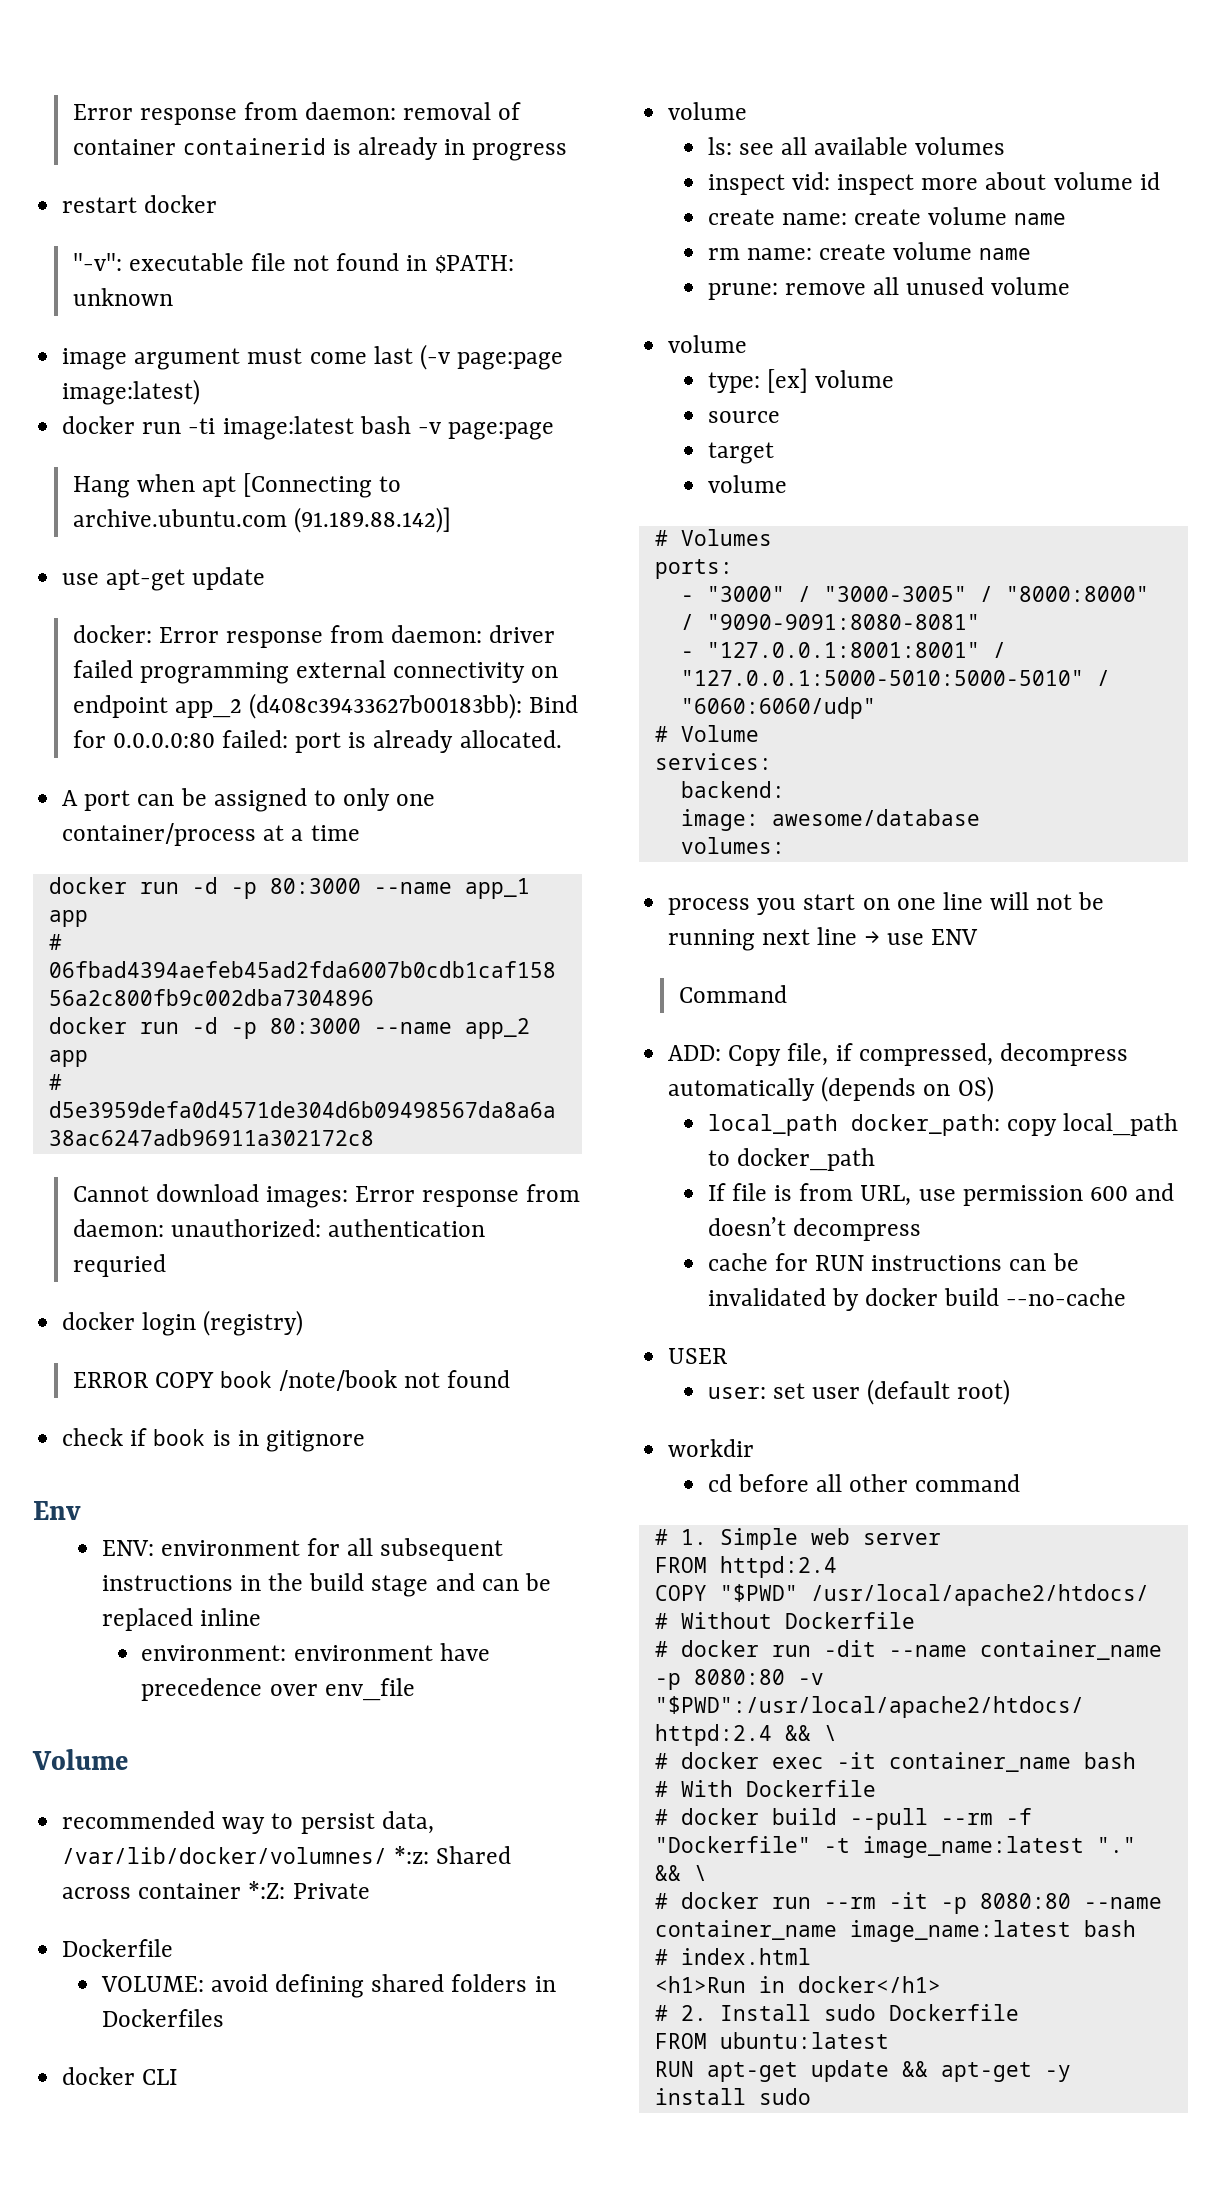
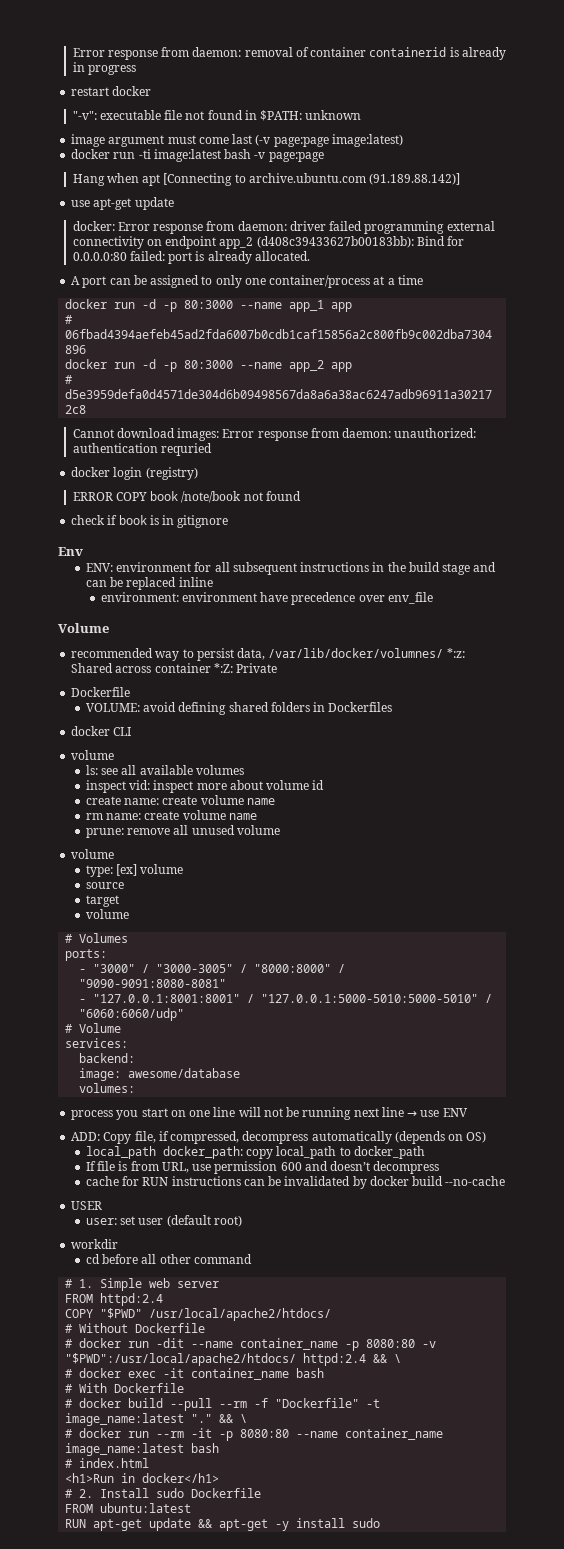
[678,985,787,1003] // Command -> (468, 1112) none

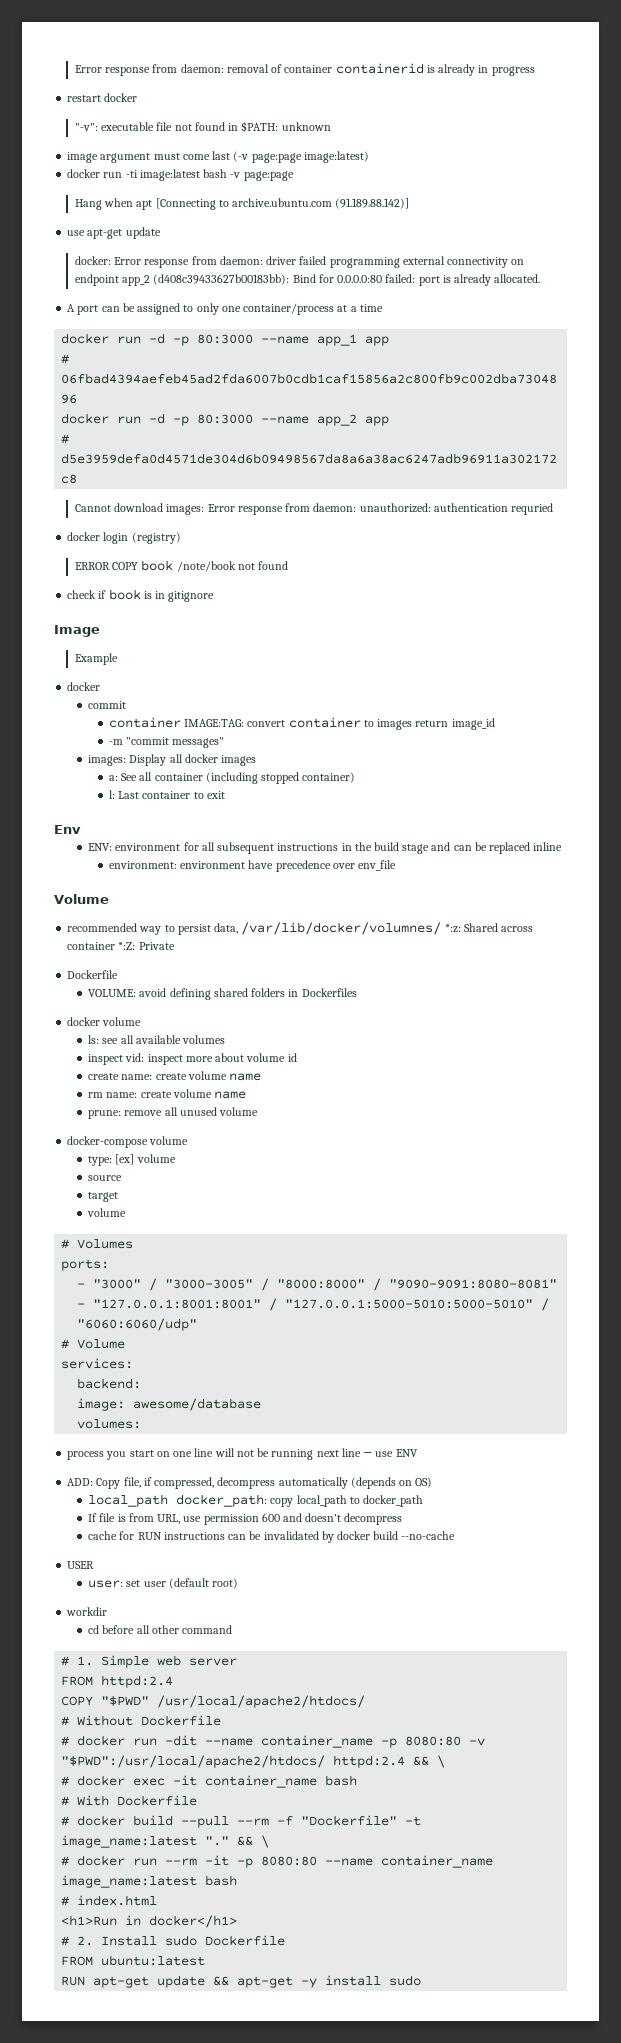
(229, 521) none -> [54,625,100,637] [74,653,118,665] [67,682,101,691] [88,701,127,709] [108,717,495,730] [108,737,225,748] [88,754,257,766] [108,772,356,784] [108,790,225,799] // Image // Example // docker // commit // container IMAGE:TAG: convert container to images return image_id // -m "commit messages" // images: Display all docker images // a: See all container (including stopped container) // l: Last container to exit
[113,727,132,736] CLI // -> (101, 1021) none
(280, 830) none -> [67,1136,149,1148] docker-compose

